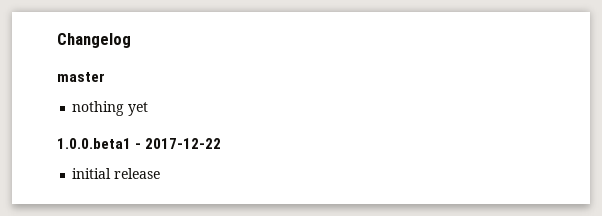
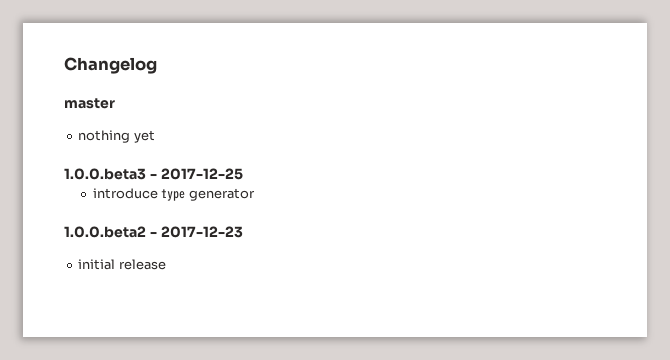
[57,138,222,149] 1.0.0.beta1 - 2017-12-22 -> [64,168,243,180] [92,188,255,201] [64,226,243,238] 1.0.0.beta3 - 2017-12-25 // introduce type generator // 1.0.0.beta2 - 2017-12-23

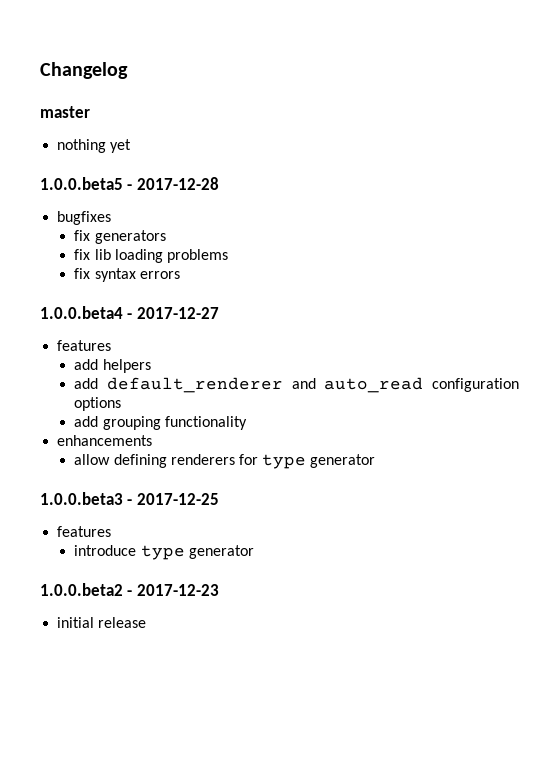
(155, 136) none -> [40,177,219,190] [57,211,112,225] [74,230,166,244] [74,249,228,263] [74,268,180,282] [40,306,219,319] [57,340,112,351] [74,359,151,373] [74,377,519,393] [74,397,122,411] [74,416,247,430] [57,435,153,446] [74,454,376,469] // 1.0.0.beta5 - 2017-12-28 // bugfixes // fix generators // fix lib loading problems // fix syntax errors // 1.0.0.beta4 - 2017-12-27 // features // add helpers // add default_renderer and auto_read configuration options // add grouping functionality // enhancements // allow defining renderers for type generator
(243, 174) none -> [57,526,112,537] // features

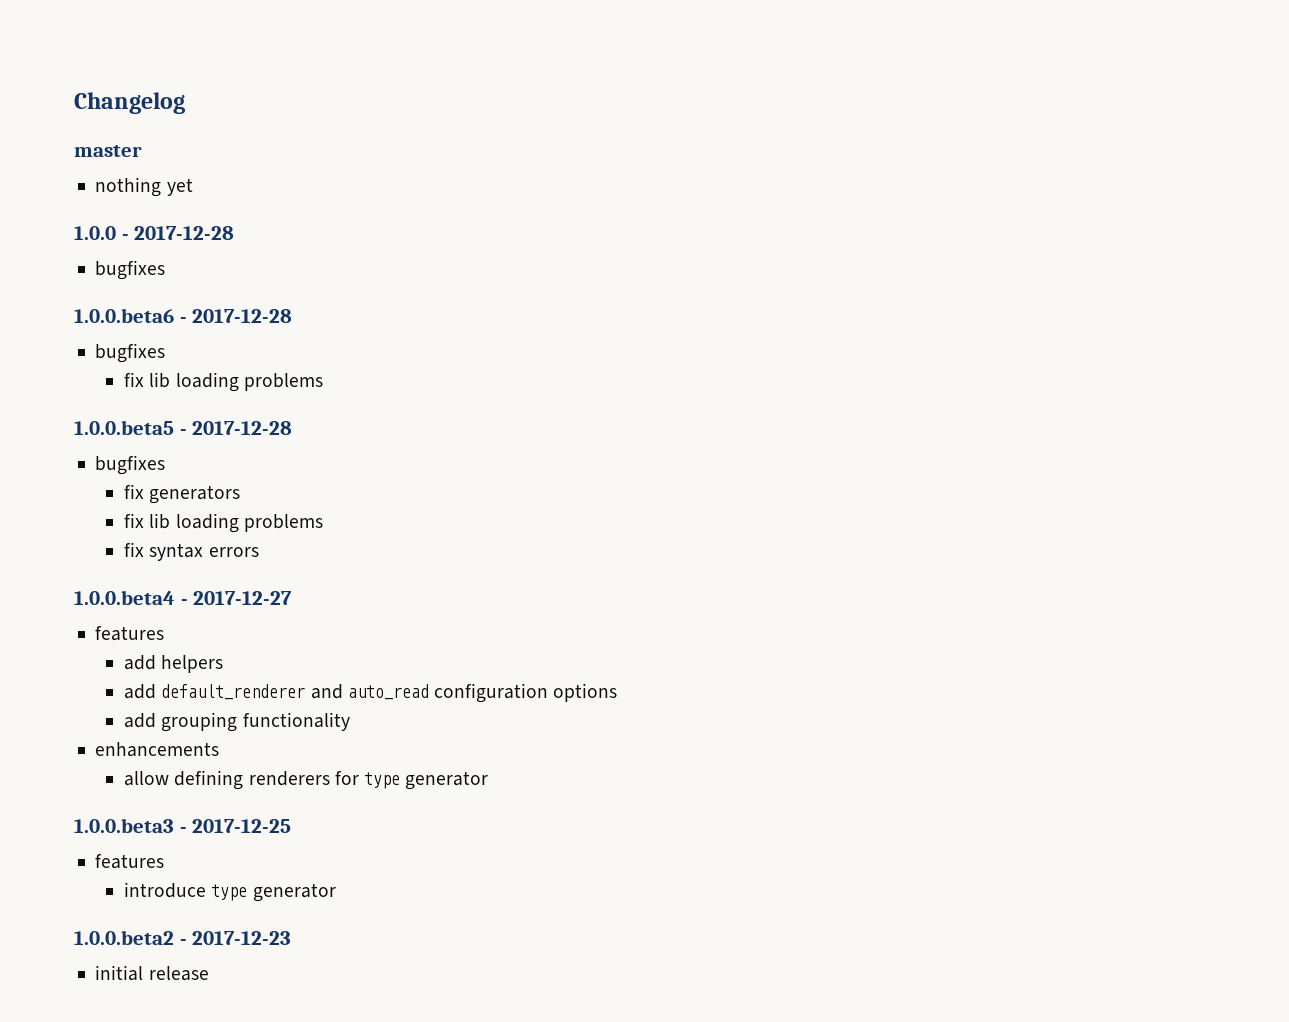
(132, 146) none -> [74,226,235,240] [95,260,166,280] [74,308,293,323] [95,343,166,363] [124,372,323,392] // 1.0.0 - 2017-12-28 // bugfixes // 1.0.0.beta6 - 2017-12-28 // bugfixes // fix lib loading problems

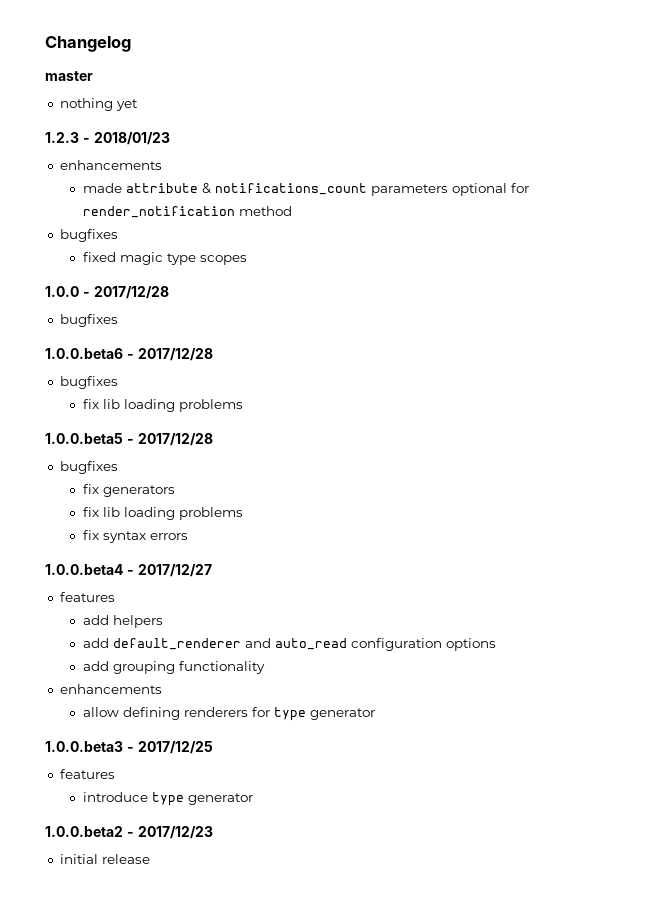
(193, 187) none -> [45,132,170,145] [59,160,162,170] [82,183,529,196] [82,206,292,218] [59,229,118,242] [82,252,247,265] // 1.2.3 - 2018/01/23 // enhancements // made attribute & notifications_count parameters optional for render_notification method // bugfixes // fixed magic type scopes
[134,226,235,240] 2017-12-28 -> [93,286,169,299] 2017/12/28
[192,309,293,323] 2017-12-28 -> [137,348,213,361] 2017/12/28
[192,421,293,435] 2017-12-28 -> [137,433,213,446] 2017/12/28
[193,591,293,605] 2017-12-27 -> [137,564,212,577] 2017/12/27
[192,819,292,833] 2017-12-25 -> [137,741,213,754] 2017/12/25
[192,931,292,945] 2017-12-23 -> [137,826,213,839] 2017/12/23

